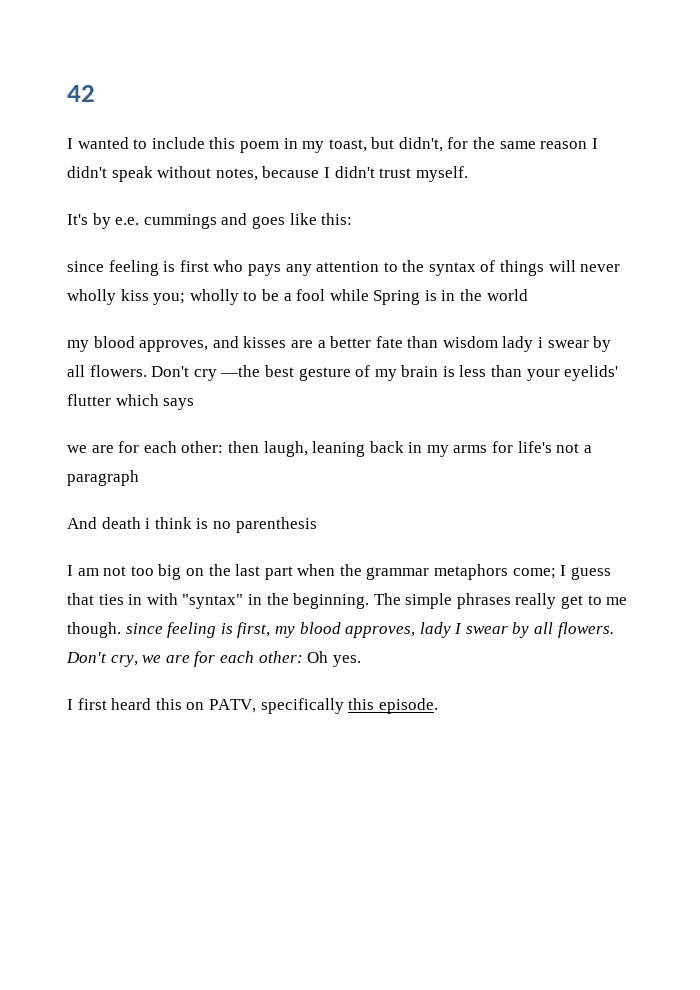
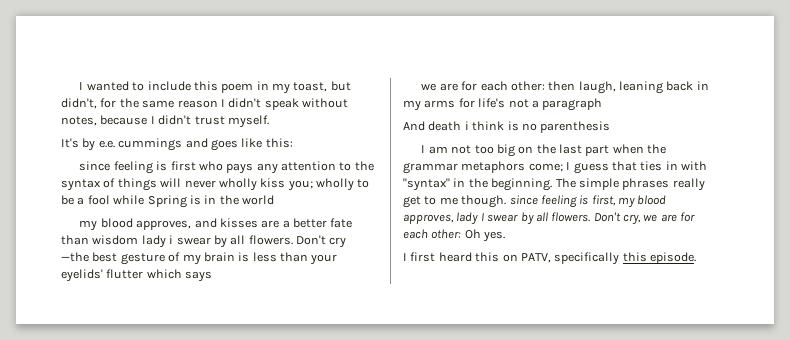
[67,85,95,102] 42 // -> (79, 86) none

